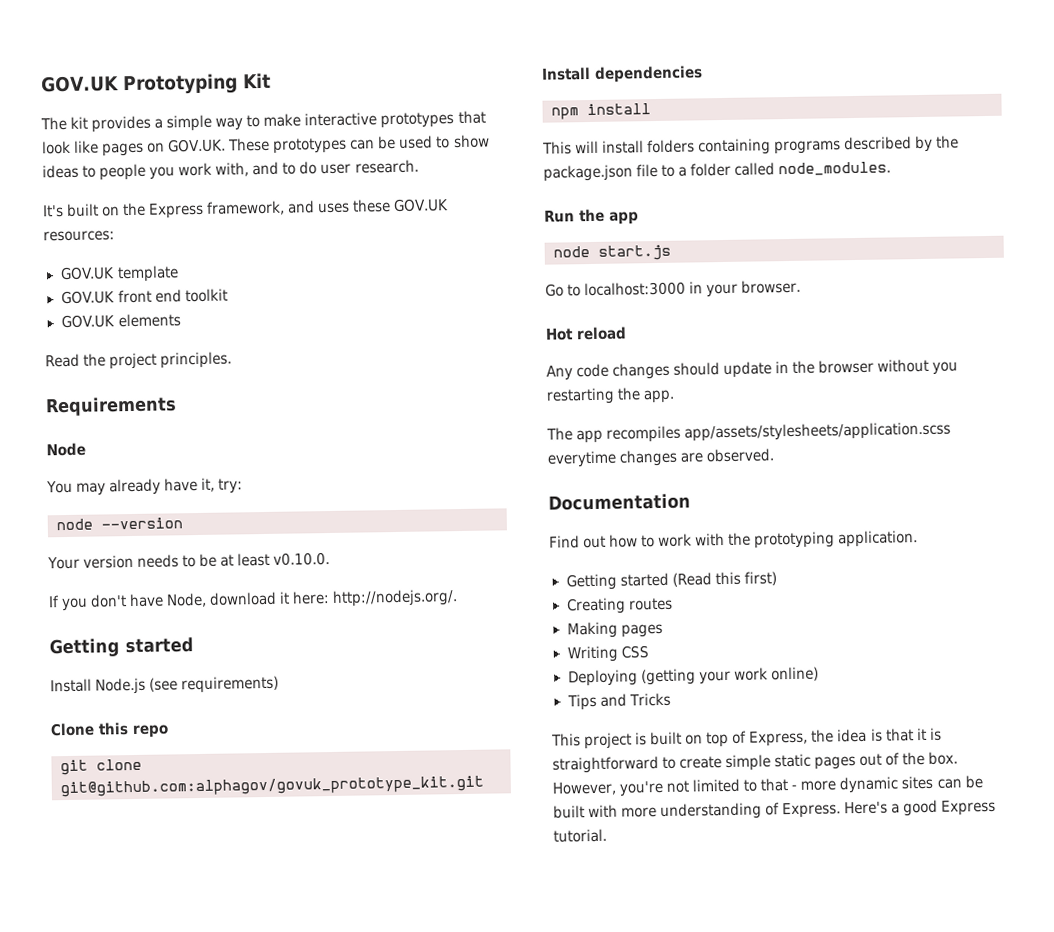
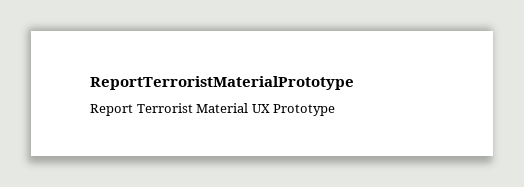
[41,72,271,96] [40,110,486,133] [42,134,490,157] [42,159,419,181] [42,198,450,219] [43,230,115,242] [59,265,179,283] [60,288,228,305] [60,313,181,329] [45,351,233,370] [45,396,177,417] [46,442,86,457] [46,477,244,496] [56,517,183,531] [47,551,331,570] [48,589,459,612] [49,637,194,658] [50,675,280,695] [50,722,169,739] [60,758,142,776] [60,775,484,798] [541,65,703,83] [551,103,651,120] [542,135,960,156] [543,161,892,182] [544,208,639,225] [553,244,671,261] [545,279,802,298] [545,326,627,341] [546,358,959,381] [546,387,676,405] [546,421,952,444] [547,448,775,468] [548,493,691,511] [549,530,919,549] [565,571,777,591] [566,597,673,615] [566,621,663,639] [566,645,649,663] [567,666,819,687] [566,692,671,711] [551,727,942,750] [552,751,959,774] [552,775,983,797] [553,799,997,821] [553,828,607,843] GOV.UK Prototyping Kit // The kit provides a simple way to make interactive prototypes that look like pages on GOV.UK. These prototypes can be used to show ideas to people you work with, and to do user research. // It's built on the Express framework, and uses these GOV.UK resources: // GOV.UK template // GOV.UK front end toolkit // GOV.UK elements // Read the project principles. // Requirements // Node // You may already have it, try: // node --version // Your version needs to be at least v0.10.0. // If you don't have Node, download it here: http://nodejs.org/. // Getting started // Install Node.js (see requirements) // Clone this repo // git clone git@github.com:alphagov/govuk_prototype_kit.git // Install dependencies // npm install // This will install folders containing programs described by the package.json file to a folder called node_modules. // Run the app // node start.js // Go to localhost:3000 in your browser. // Hot reload // Any code changes should update in the browser without you restarting the app. // The app recompiles app/assets/stylesheets/application.scss everytime changes are observed. // Documentation // Find out how to work with the prototyping application. // Getting started (Read this first) // Creating routes // Making pages // Writing CSS // Deploying (getting your work online) // Tips and Tricks // This project is built on top of Express, the idea is that it is straightforward to create simple static pages out of the box. However, you're not limited to that - more dynamic sites can be built with more understanding of Express. Here's a good Express tutorial. -> [90,76,354,90] [90,103,336,116] ReportTerroristMaterialPrototype // Report Terrorist Material UX Prototype

